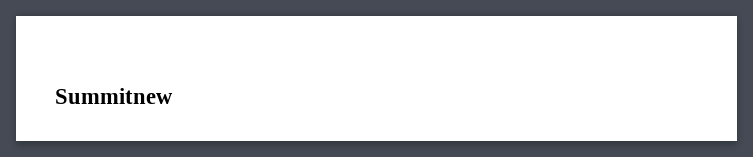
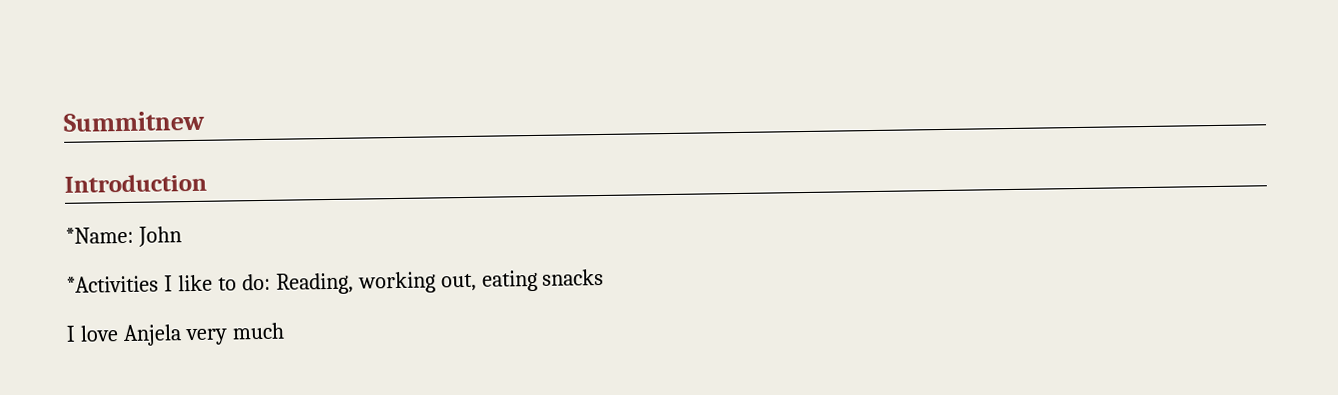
(173, 96) none -> [64,173,207,193] [65,226,182,247] [66,268,605,295] [66,322,285,347] // Introduction // *Name: John // *Activities I like to do: Reading, working out, eating snacks // I love Anjela very much

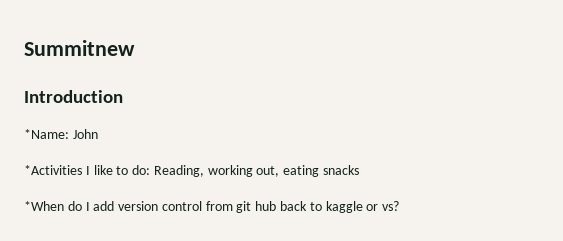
[66,322,285,347] I love Anjela very much -> [24,201,400,213] *When do I add version control from git hub back to kaggle or vs?

